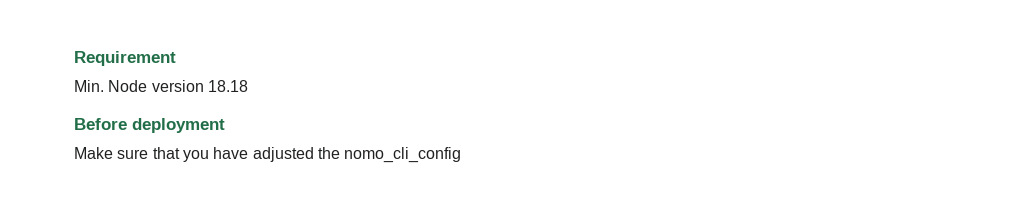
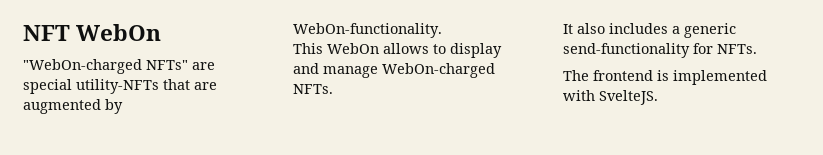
[74,51,176,66] [74,80,248,92] [74,118,225,133] [74,147,462,163] Requirement // Min. Node version 18.18 // Before deployment // Make sure that you have adjusted the nomo_cli_config -> [23,24,162,41] [23,59,215,74] [23,79,217,94] [23,99,123,114] [293,23,442,38] [293,43,502,58] [293,63,495,78] [293,84,333,94] [563,23,736,38] [563,43,757,58] [563,70,767,85] [563,90,658,105] NFT WebOn // "WebOn-charged NFTs" are special utility-NFTs that are augmented by WebOn-functionality. // This WebOn allows to display and manage WebOn-charged NFTs. // It also includes a generic send-functionality for NFTs. // The frontend is implemented with SvelteJS.

